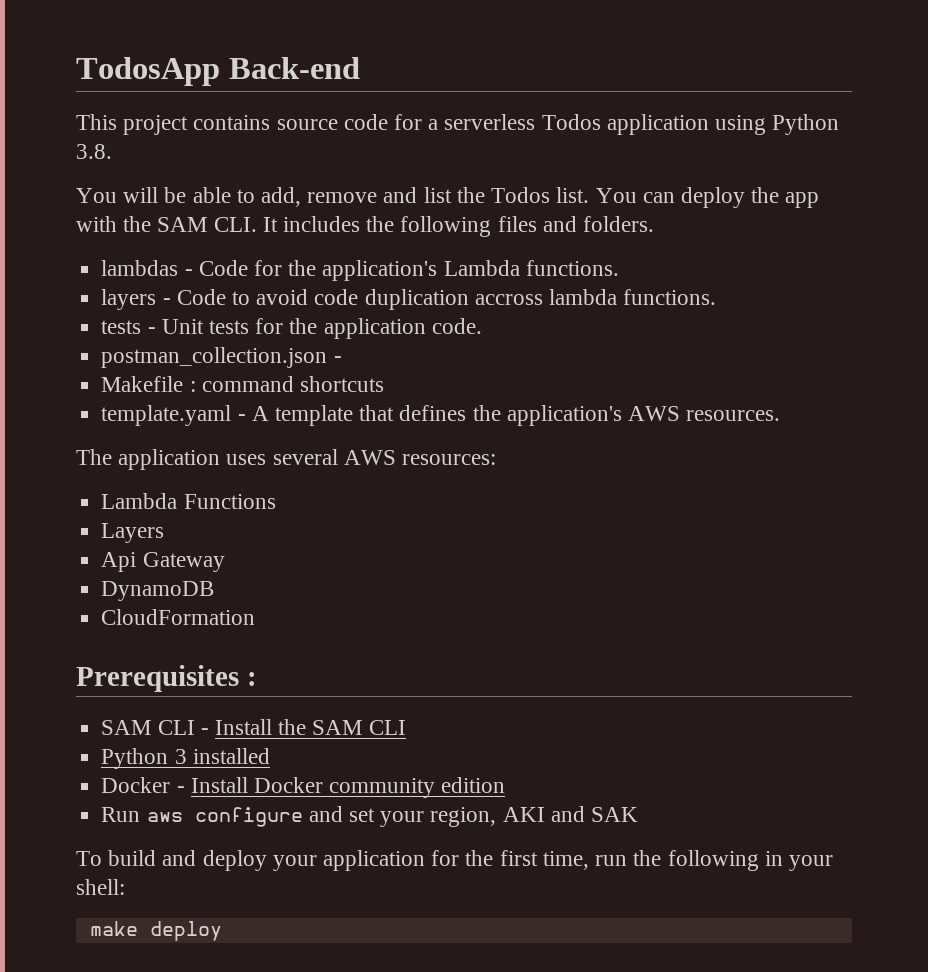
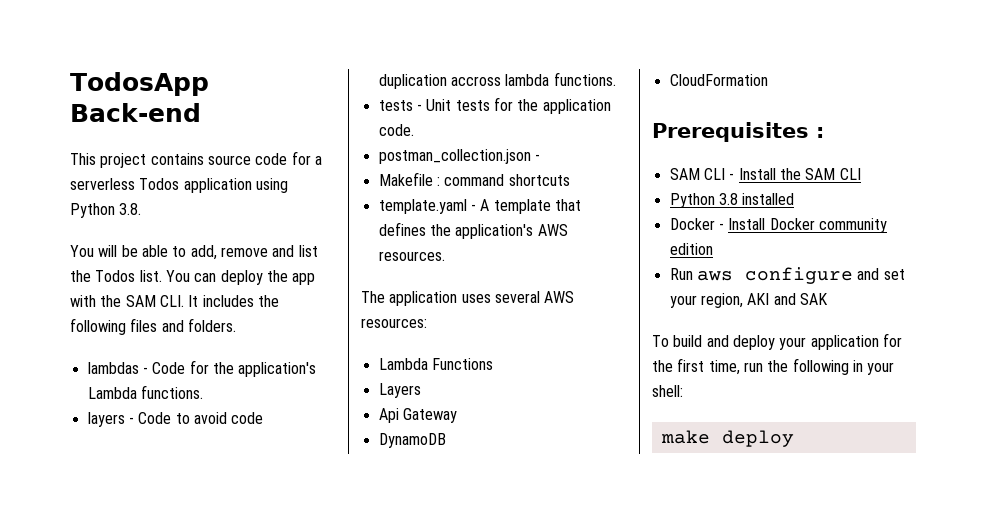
[174,749,187,764] 3 -> [718,193,738,205] 3.8

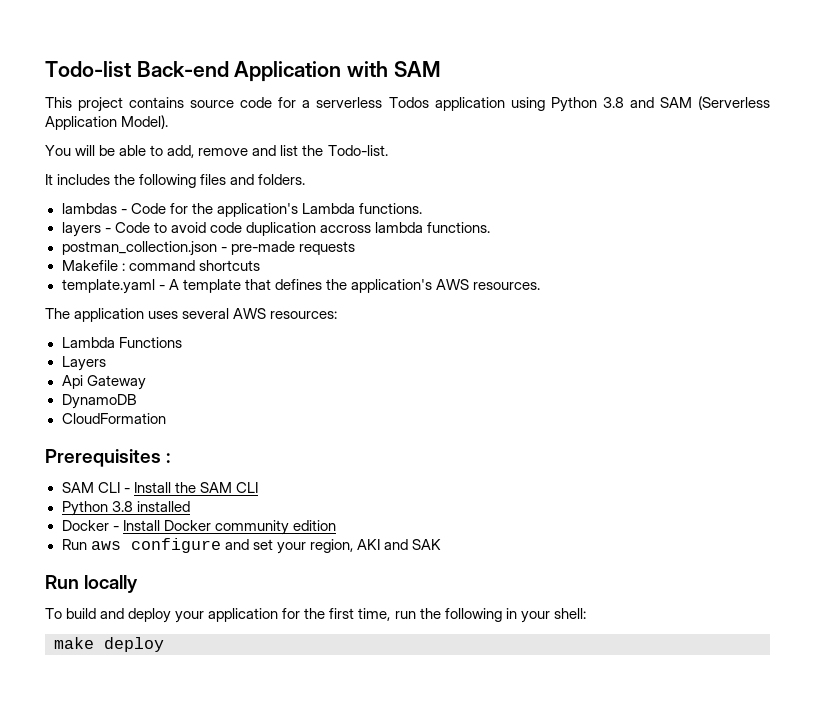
[70,72,209,96] TodosApp -> [45,61,131,77] Todo-list
(201, 112) none -> [234,61,441,82] Application with SAM
[119,203,142,215] 3.8. -> [602,96,771,110] [45,115,169,130] 3.8 and SAM (Serverless Application Model).
[95,270,316,285] [70,295,184,307] Todos list. You can deploy the app with the SAM CLI. -> [327,145,388,156] Todo-list. //
[378,97,611,114] [378,124,414,136] // tests - Unit tests for the application code. -> (490, 227) none
(540, 157) none -> [230,241,355,255] pre-made requests
(828, 299) none -> [45,575,139,593] // Run locally

